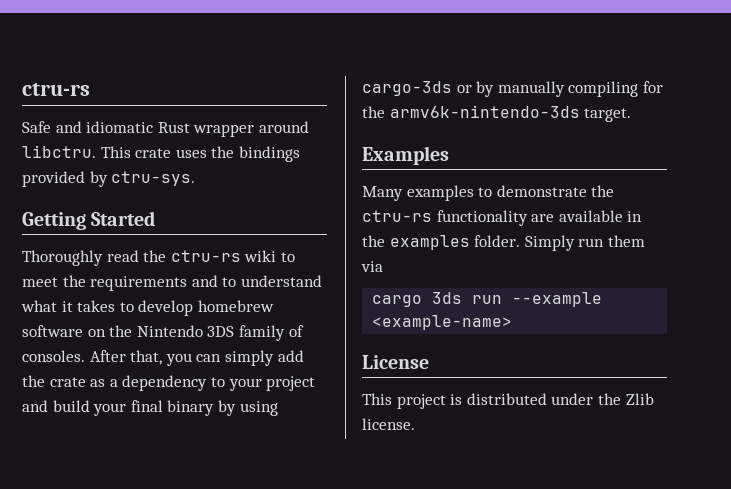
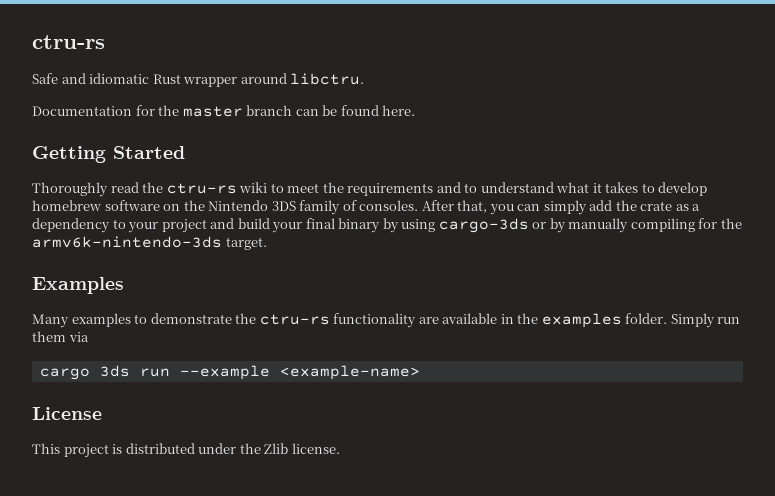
[100,146,300,162] [22,171,196,187] This crate uses the bindings provided by ctru-sys. -> [32,105,416,117] // Documentation for the master branch can be found here.

